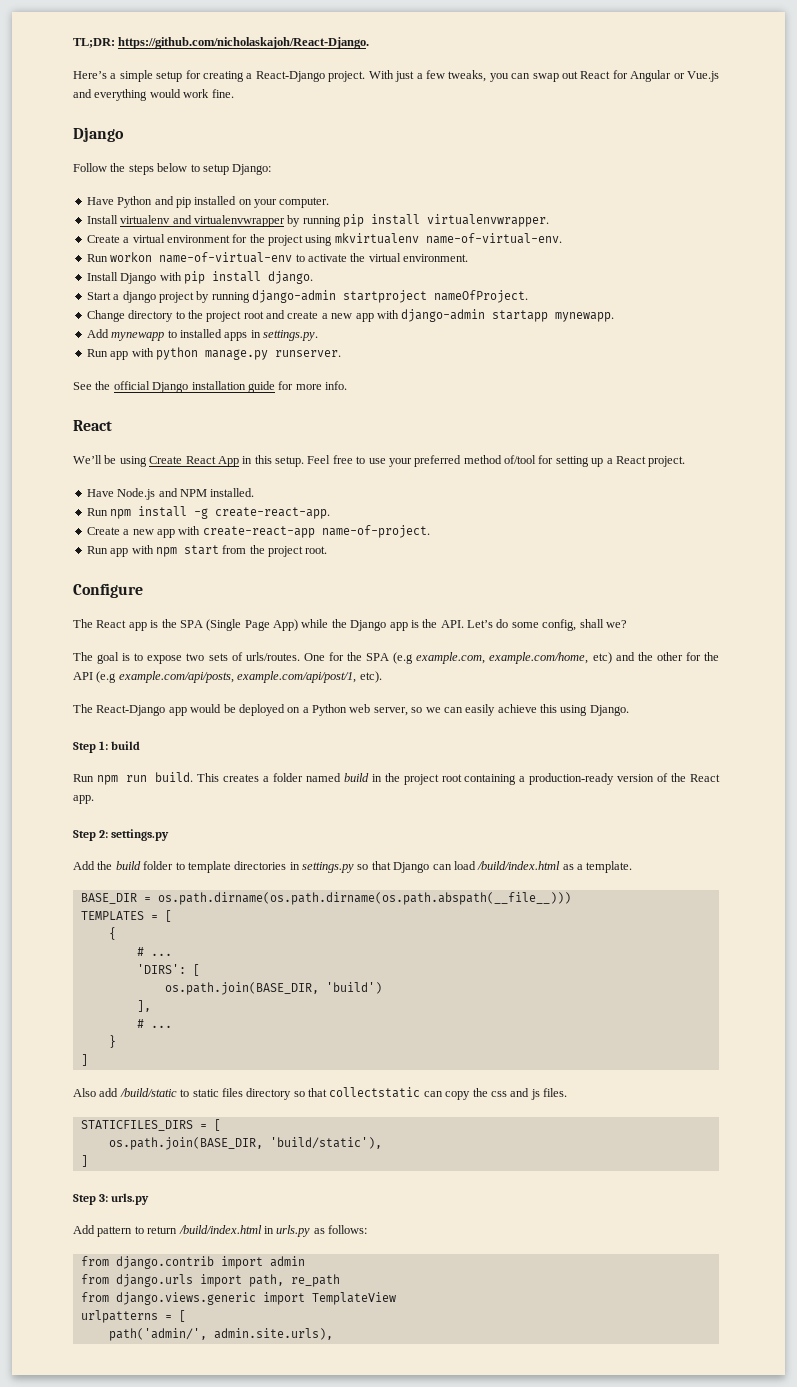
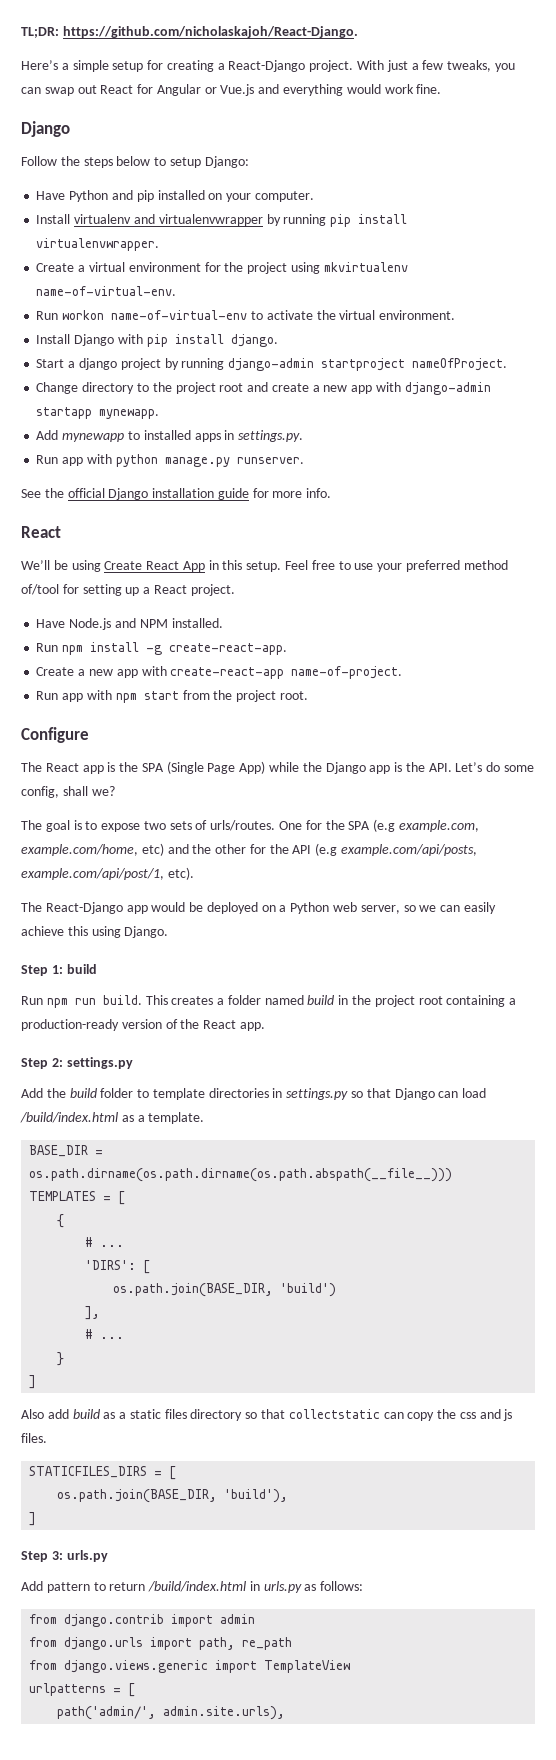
[119,1088,190,1097] /build/static to -> [72,1409,127,1419] build as a
[269,1137,382,1149] 'build/static'), -> [224,1489,289,1503] 'build'),

